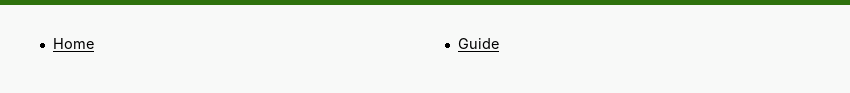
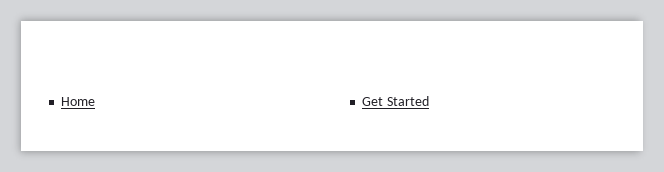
[457,38,499,49] Guide -> [362,96,430,106] Get Started

